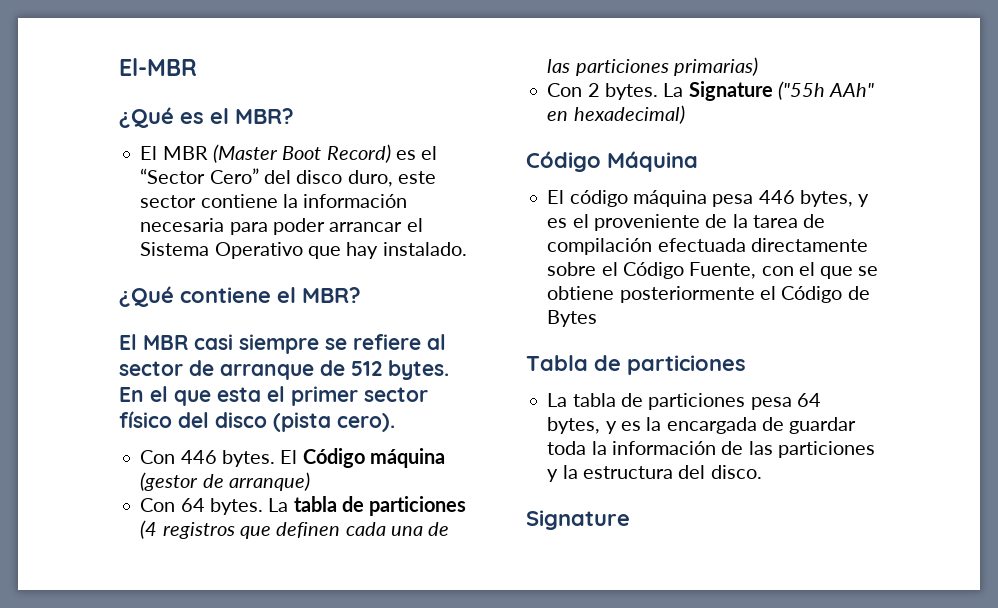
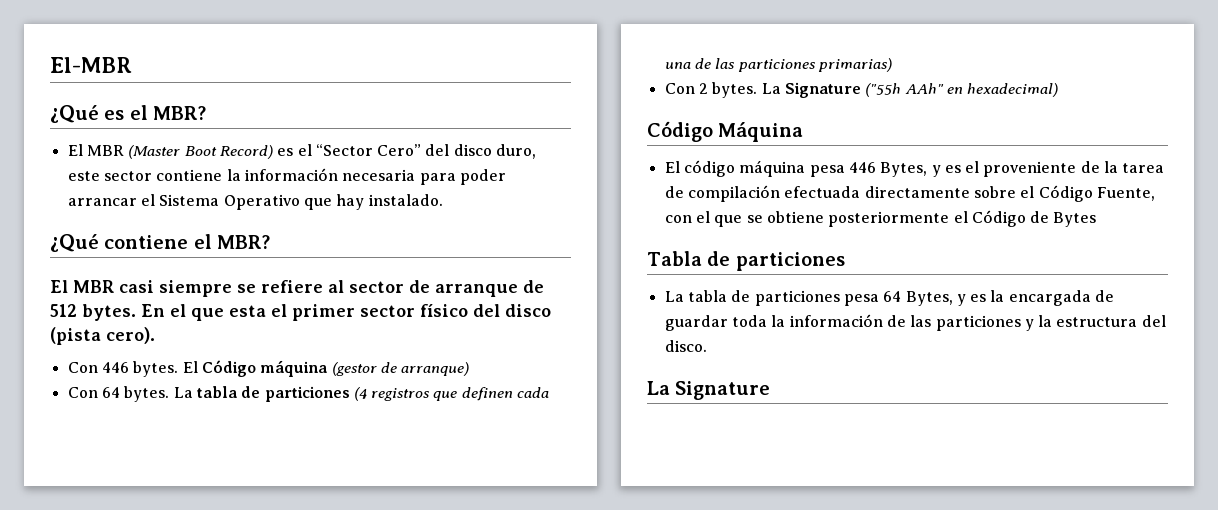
[799,190,853,207] bytes, -> [880,162,928,177] Bytes,
[547,417,601,434] bytes, -> [905,291,953,306] Bytes,
(762, 472) none -> [647,381,670,395] La

